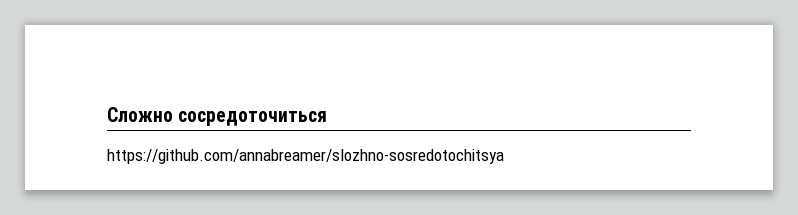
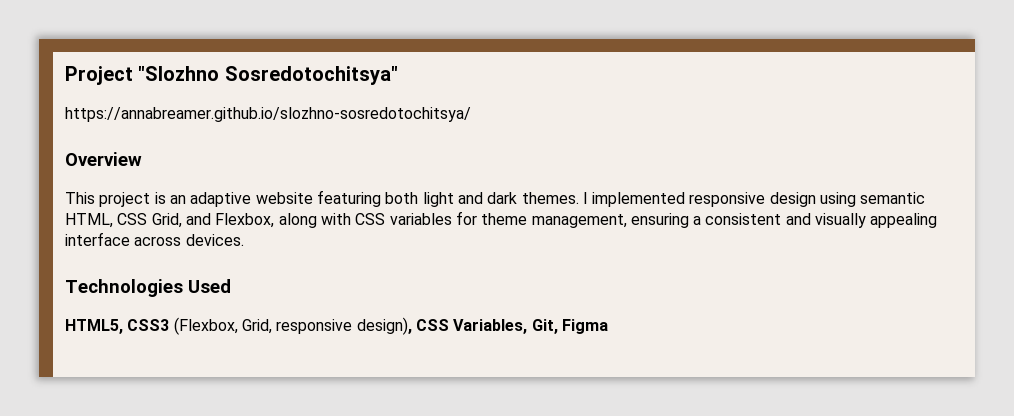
[107,107,328,126] [107,149,504,164] Сложно сосредоточиться // https://github.com/annabreamer/slozhno-sosredotochitsya -> [65,66,398,85] [65,107,471,122] [65,152,142,166] [65,190,926,207] [65,211,938,228] [65,232,244,246] [65,279,231,297] [65,317,608,335] Project "Slozhno Sosredotochitsya" // https://annabreamer.github.io/slozhno-sosredotochitsya/ // Overview // This project is an adaptive website featuring both light and dark themes. I implemented responsive design using semantic HTML, CSS Grid, and Flexbox, along with CSS variables for theme management, ensuring a consistent and visually appealing interface across devices. // Technologies Used // HTML5, CSS3 (Flexbox, Grid, responsive design), CSS Variables, Git, Figma

